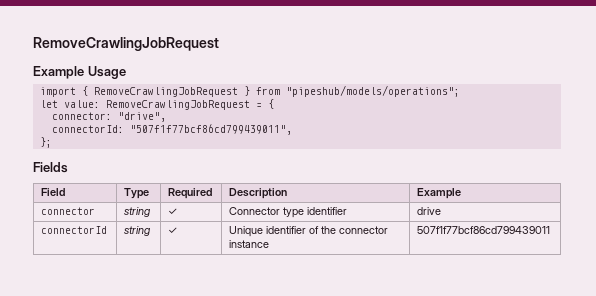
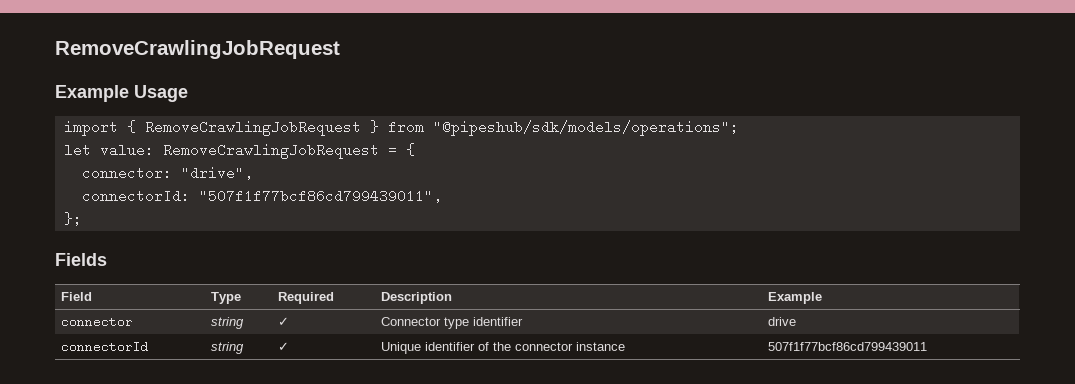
[285,85,460,97] "pipeshub/models/operations"; -> [432,120,739,136] "@pipeshub/sdk/models/operations";

